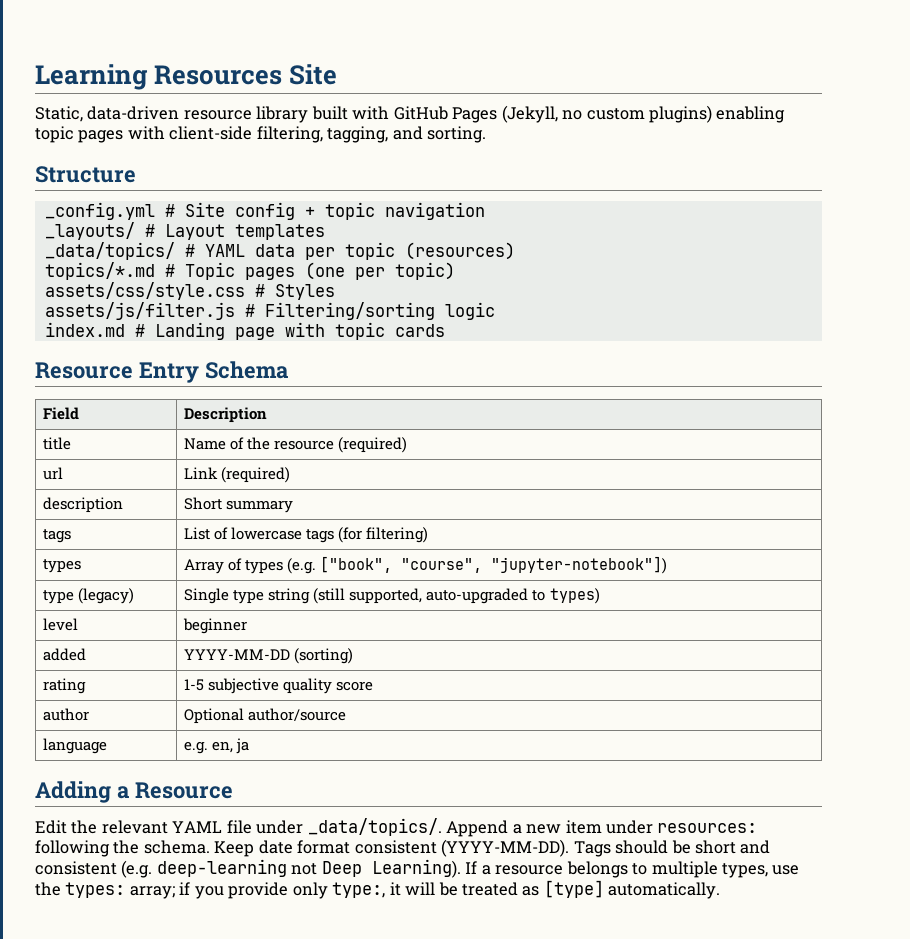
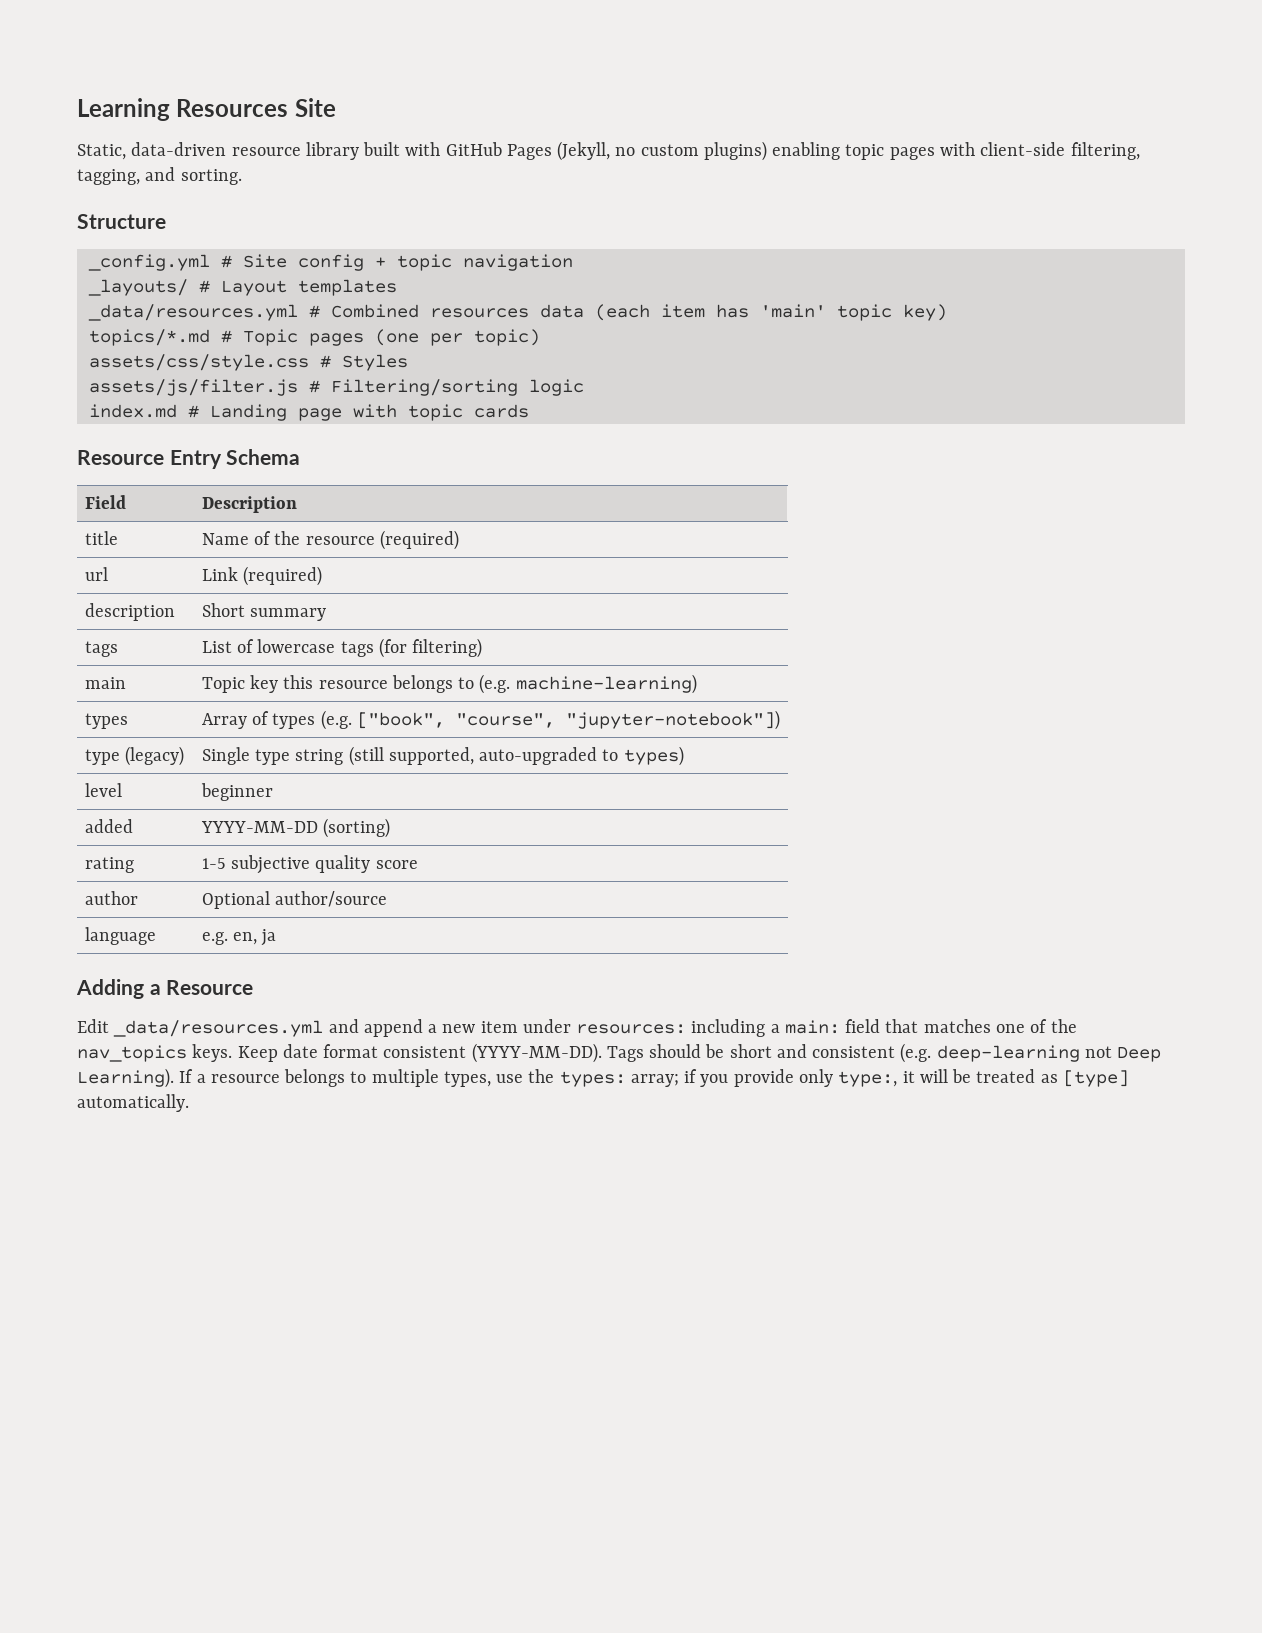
[44,242,515,260] _data/topics/ # YAML data per topic (resources) -> [87,304,947,321] _data/resources.yml # Combined resources data (each item has 'main' topic key)
(429, 535) none -> [84,677,126,689] [201,674,697,694] // main | Topic key this resource belongs to (e.g. machine-learning)
[71,818,509,837] the relevant YAML file under _data/topics/. Append -> [113,1019,423,1037] _data/resources.yml and append
[35,840,210,857] following the schema. -> [691,1019,1077,1037] [77,1044,233,1062] including a main: field that matches one of the nav_topics keys.

